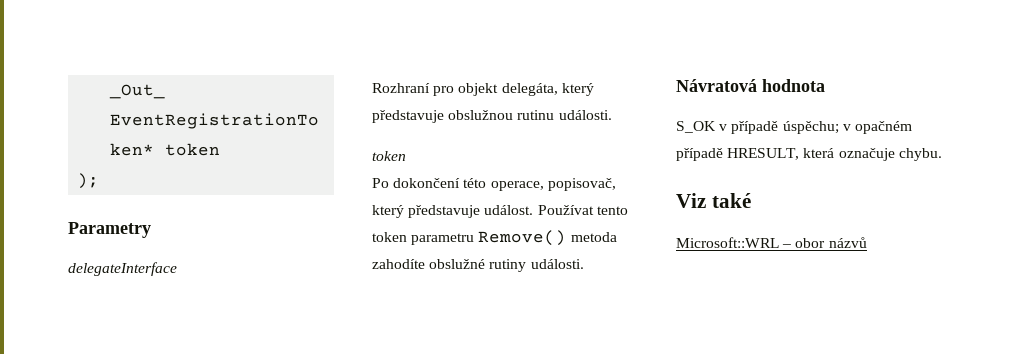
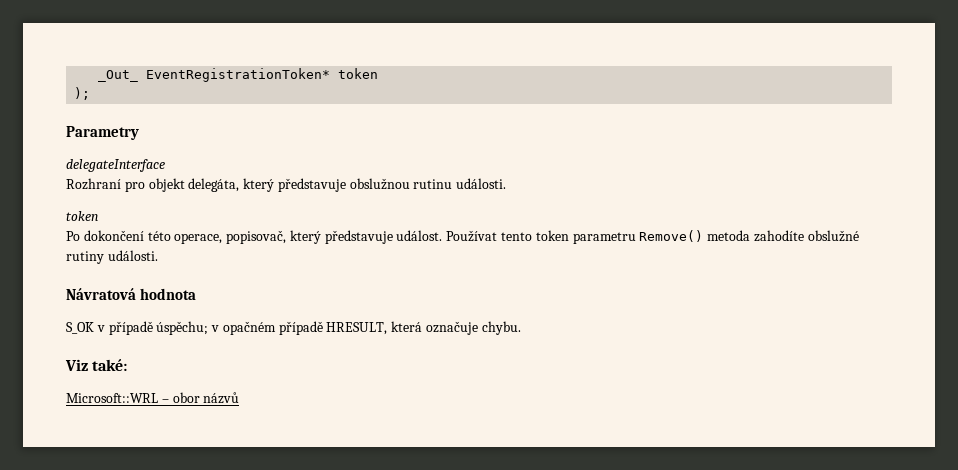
[711,193,751,208] také -> [92,359,128,371] také:

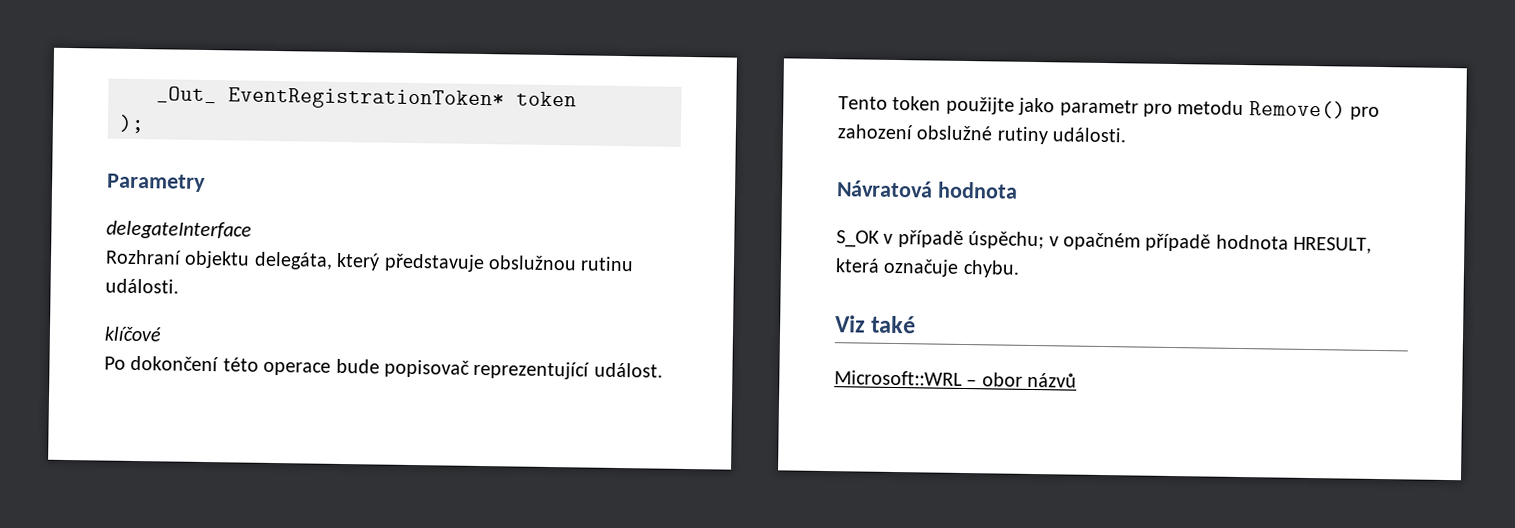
[124,178,185,192] pro objekt -> [184,250,251,269] objektu
[66,211,98,221] token -> [104,326,162,342] klíčové
[174,230,804,244] operace, popisovač, který představuje událost. Používat tento token parametru Remove() metoda zahodíte -> [263,358,663,380] [838,95,1381,121] [837,124,914,140] operace bude popisovač reprezentující událost. Tento token použijte jako parametr pro metodu Remove() pro zahození
(323, 328) none -> [1215,234,1289,250] hodnota
[92,359,128,371] také: -> [871,315,917,334] také

